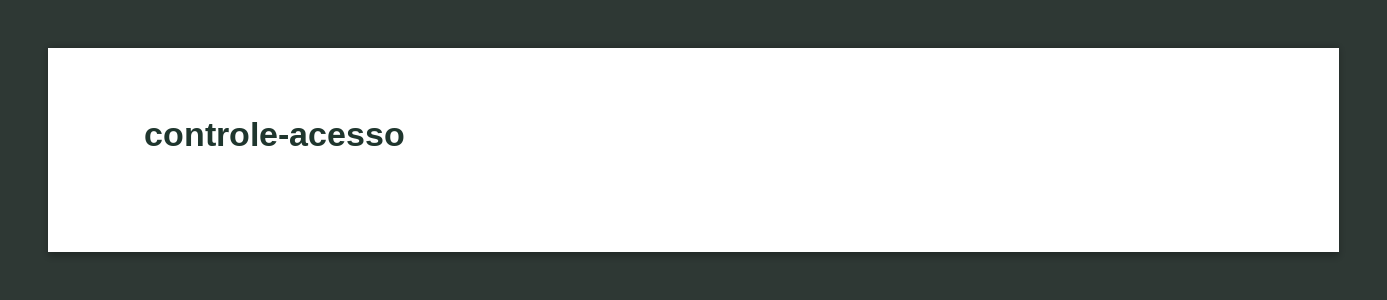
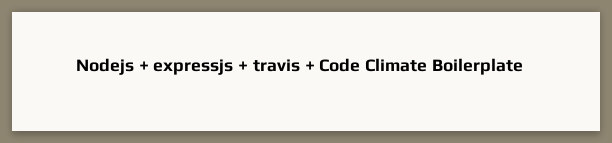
[144,122,405,146] controle-acesso -> [76,58,523,75] Nodejs + expressjs + travis + Code Climate Boilerplate

